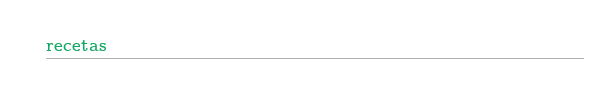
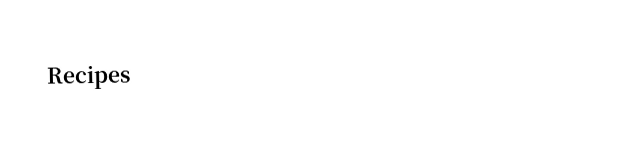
[46,40,107,51] recetas -> [46,64,131,90] Recipes

